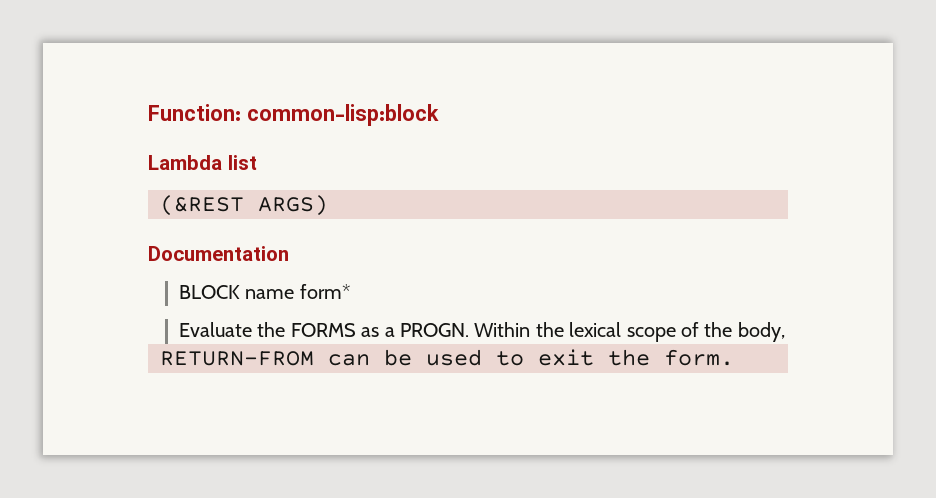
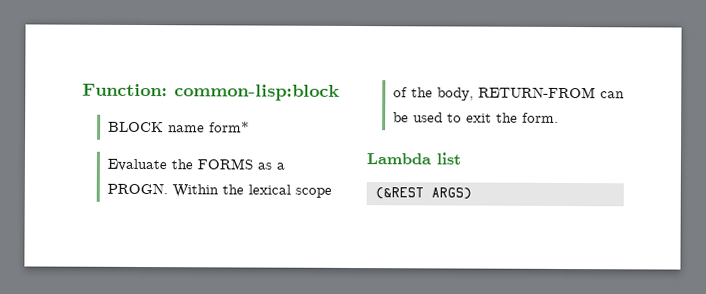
[148,155,257,170] [160,195,328,216] [148,246,289,261] // Lambda list // (&REST ARGS) // Documentation -> (340, 92) none
(785, 332) // -> (474, 94) none
(734, 357) none -> [366,152,461,165] [374,187,472,200] // Lambda list // (&REST ARGS)

